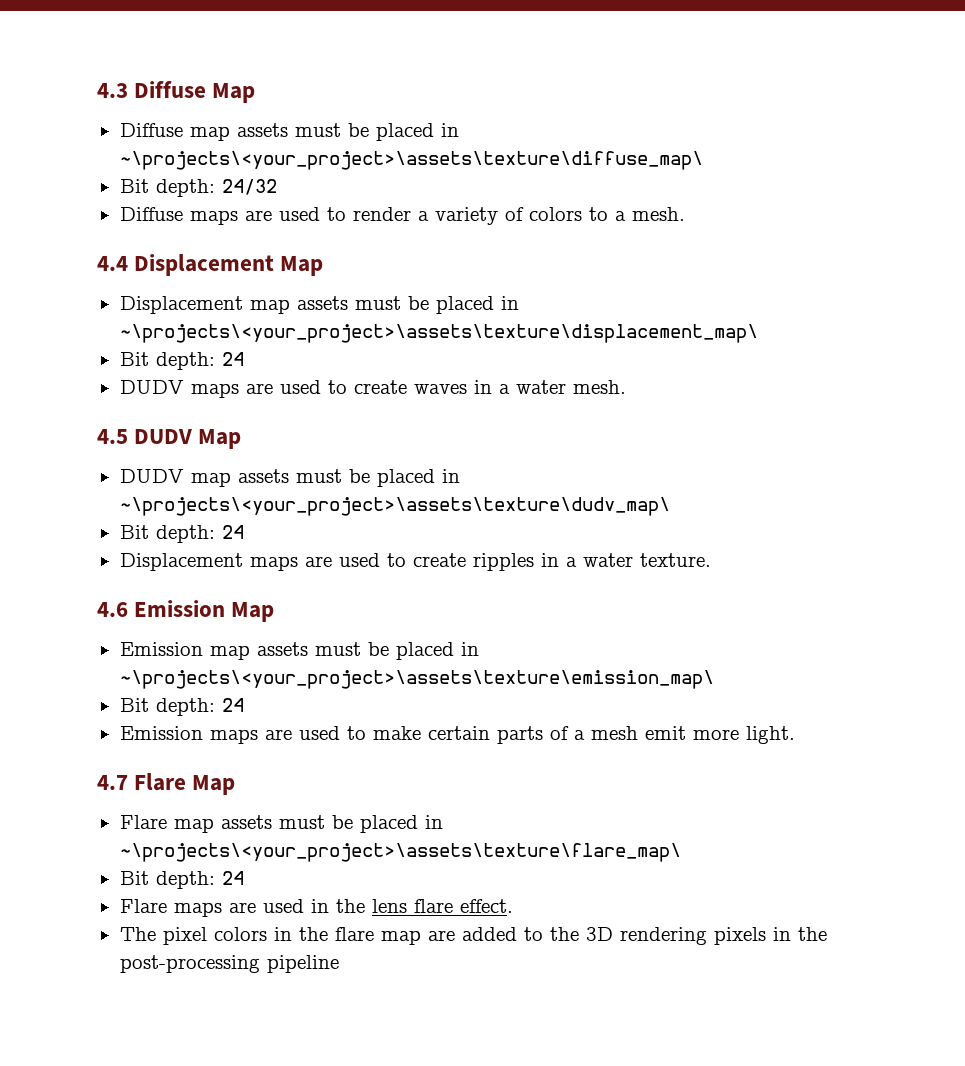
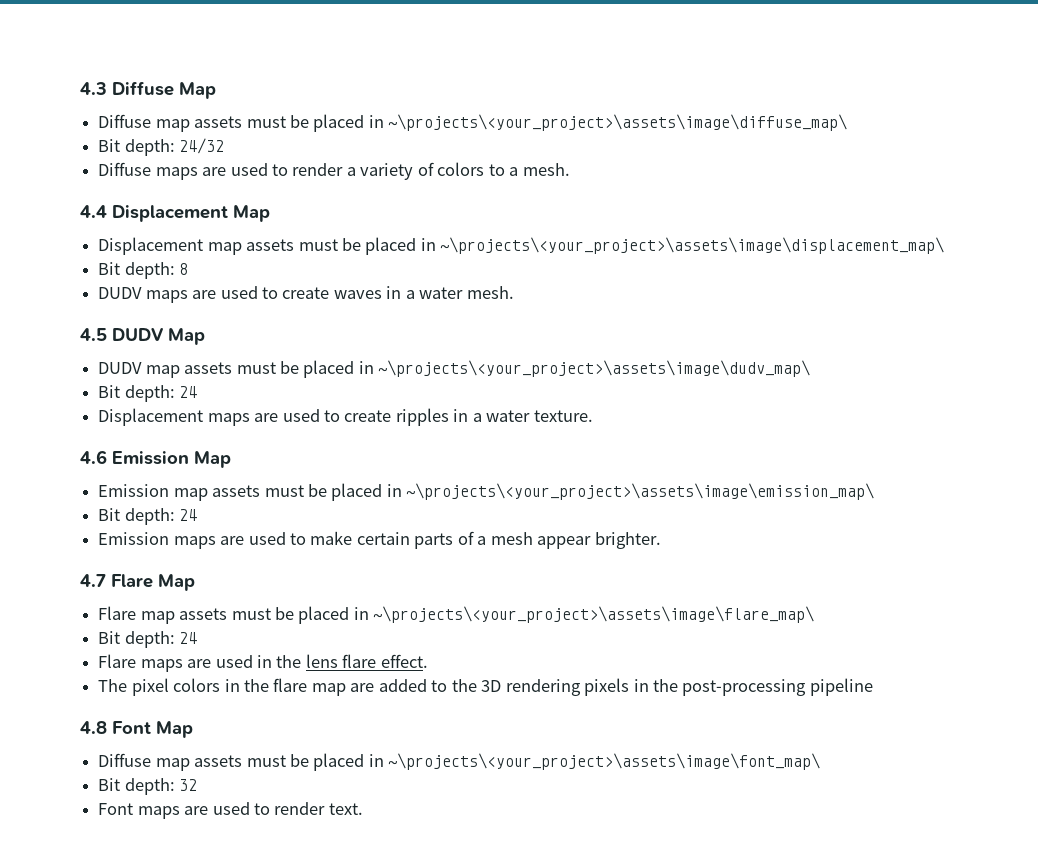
[119,151,703,170] ~\projects\<your_project>\assets\texture\diffuse_map\ -> [388,114,848,131] ~\projects\<your_project>\assets\image\diffuse_map\
[119,324,758,343] [119,352,244,370] ~\projects\<your_project>\assets\texture\displacement_map\ // Bit depth: 24 -> [440,237,945,254] [98,262,189,279] ~\projects\<your_project>\assets\image\displacement_map\ // Bit depth: 8
[119,497,670,516] ~\projects\<your_project>\assets\texture\dudv_map\ -> [378,360,811,377] ~\projects\<your_project>\assets\image\dudv_map\
[119,670,714,689] ~\projects\<your_project>\assets\texture\emission_map\ -> [406,483,875,500] ~\projects\<your_project>\assets\image\emission_map\
[644,726,795,744] emit more light. -> [537,532,661,549] appear brighter.
[119,843,681,862] ~\projects\<your_project>\assets\texture\flare_map\ -> [373,606,815,623] ~\projects\<your_project>\assets\image\flare_map\
(339, 964) none -> [80,721,193,738] [98,753,821,771] [98,778,198,795] [98,802,363,819] // 4.8 Font Map // Diffuse map assets must be placed in ~\projects\<your_project>\assets\image\font_map\ // Bit depth: 32 // Font maps are used to render text.

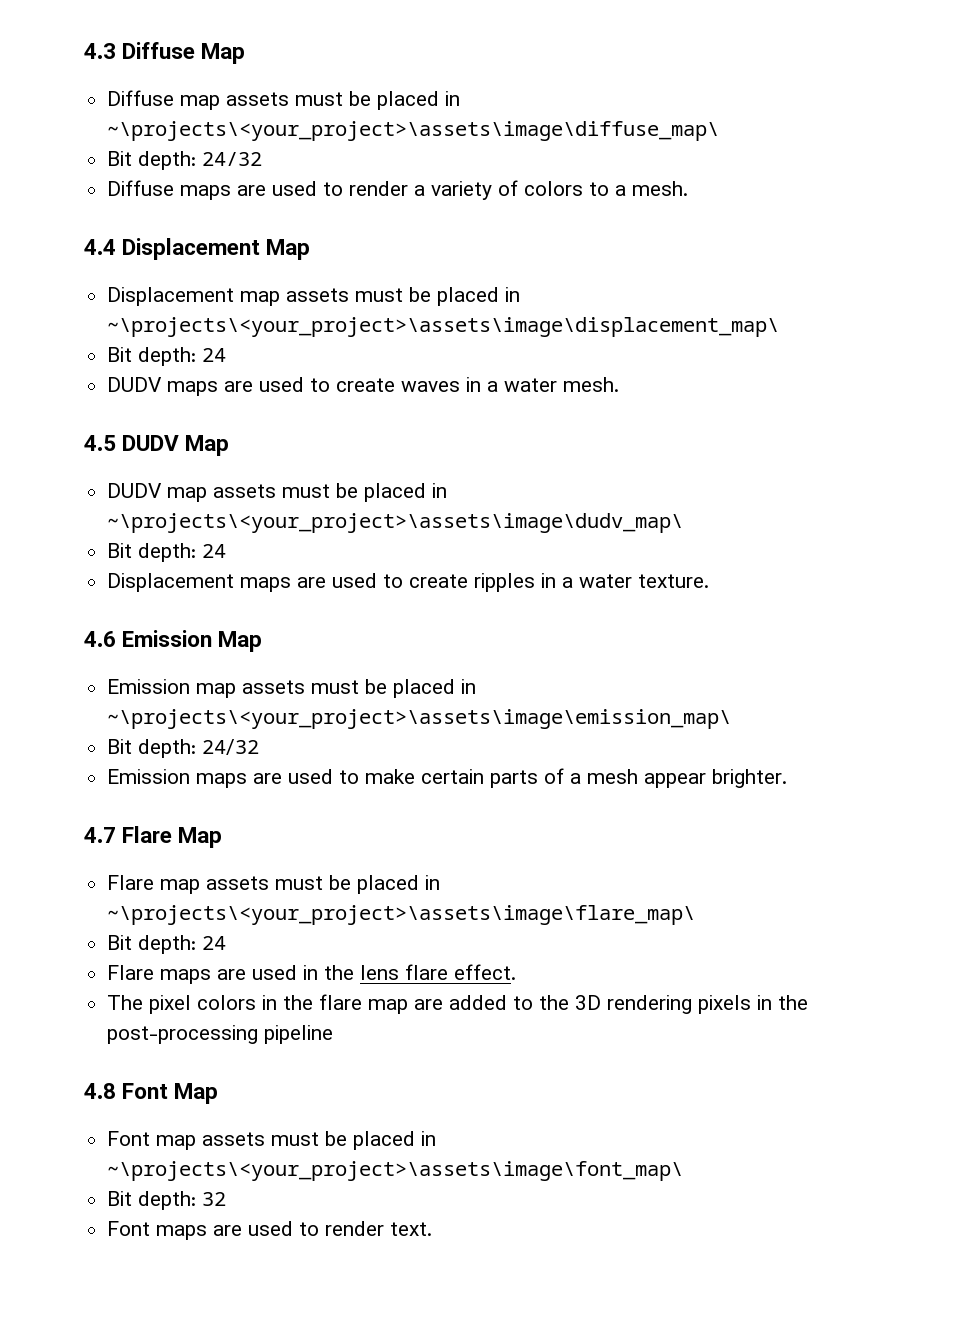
[179,263,189,275] 8 -> [202,348,227,362] 24
[179,509,198,521] 24 -> [202,739,260,755] 24/32
[98,753,152,767] Diffuse -> [107,1131,151,1146] Font

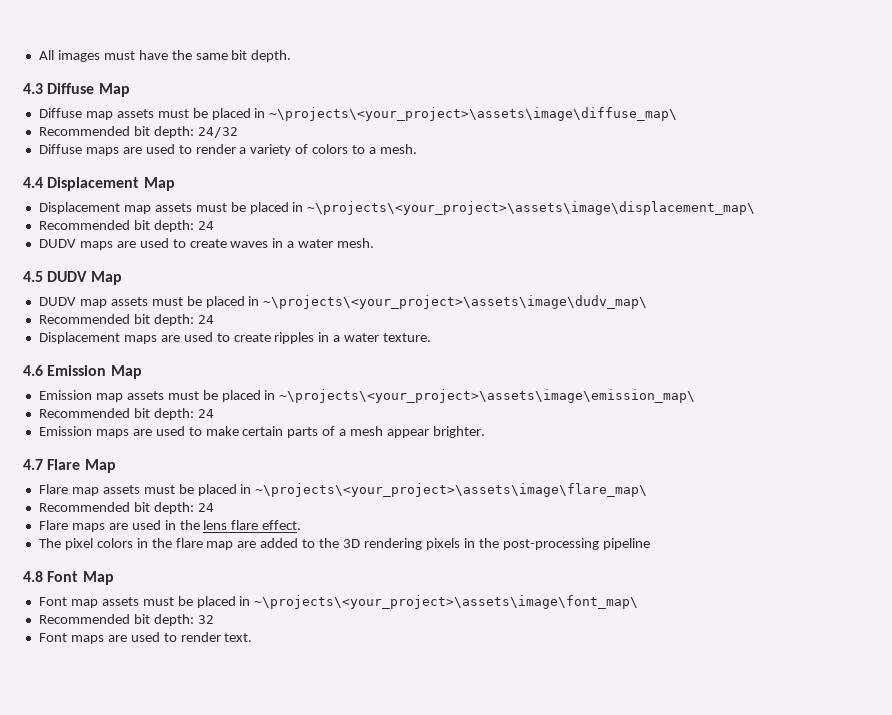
(84, 51) none -> [38,50,292,62] All images must have the same bit depth. //
[107,151,133,166] Bit -> [38,126,150,136] Recommended bit
[107,347,133,362] Bit -> [38,220,150,230] Recommended bit
[107,543,133,558] Bit -> [38,314,150,324] Recommended bit
[107,739,260,758] Bit depth: 24/32 -> [38,408,214,420] Recommended bit depth: 24
[107,935,133,950] Bit -> [38,502,150,512] Recommended bit
[107,1191,133,1206] Bit -> [38,614,150,624] Recommended bit

